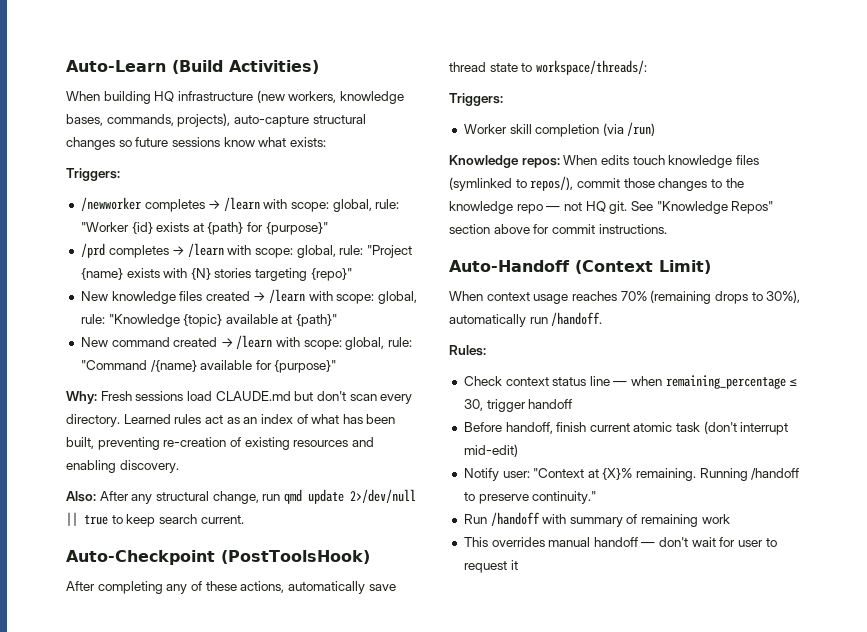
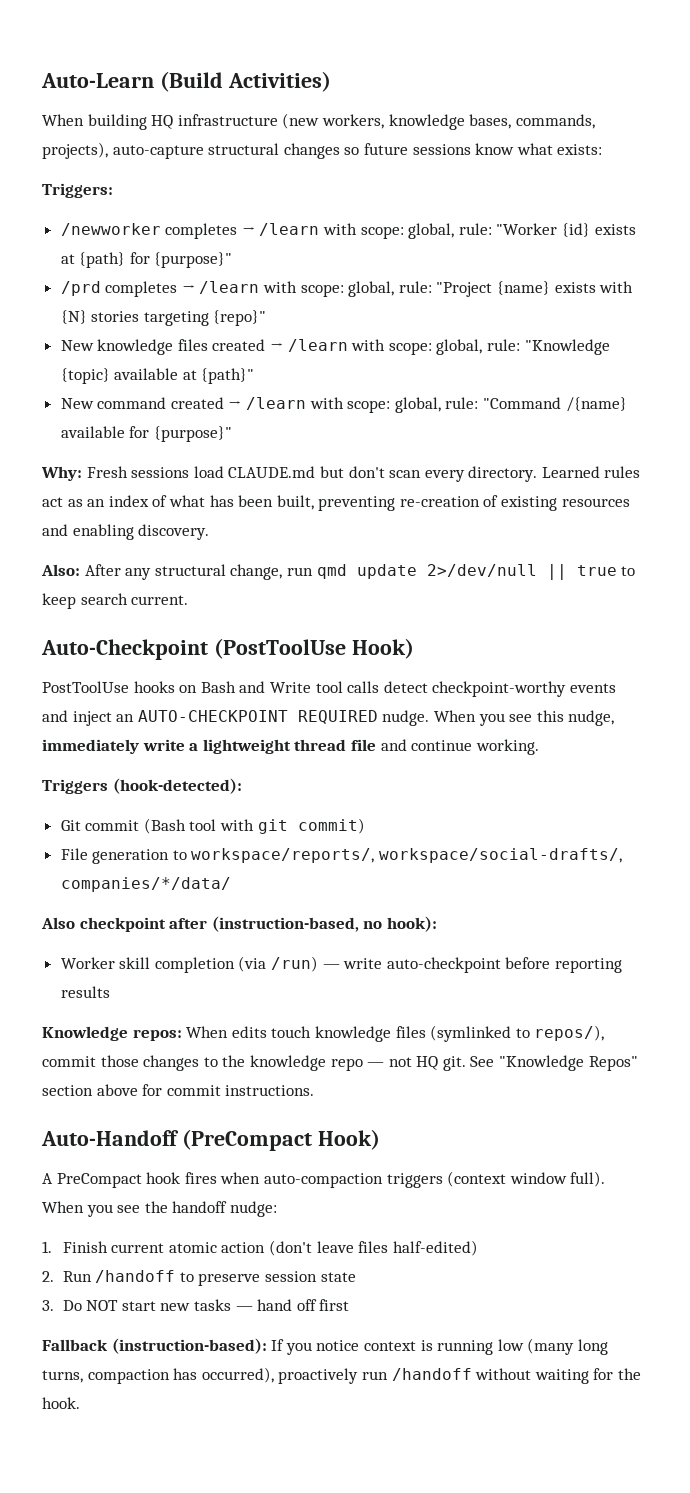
[221,550,370,564] [66,581,396,594] [449,60,647,75] [449,93,503,106] (PostToolsHook) // After completing any of these actions, automatically save thread state to workspace/threads/: // Triggers: -> [213,638,414,659] [42,681,616,697] [42,710,615,726] [42,739,539,755] [42,778,242,794] [60,818,365,834] [60,848,623,864] [60,877,231,892] [41,916,437,932] (PostToolUse Hook) // PostToolUse hooks on Bash and Write tool calls detect checkpoint-worthy events and inject an AUTO-CHECKPOINT REQUIRED nudge. When you see this nudge, immediately write a lightweight thread file and continue working. // Triggers (hook-detected): // Git commit (Bash tool with git commit) // File generation to workspace/reports/, workspace/social-drafts/, companies/*/data/ // Also checkpoint after (instruction-based, no hook):
(656, 129) none -> [322,957,623,973] [60,986,110,998] — write auto-checkpoint before reporting results
[575,260,711,274] [449,290,801,304] [449,312,603,327] [449,345,486,356] [463,375,798,389] [463,399,573,412] [463,421,789,435] [463,444,518,457] [463,468,800,481] [463,491,597,504] [463,512,730,527] [463,537,777,547] [463,560,518,573] (Context Limit) // When context usage reaches 70% (remaining drops to 30%), automatically run /handoff. // Rules: // Check context status line — when remaining_percentage ≤ 30, trigger handoff // Before handoff, finish current atomic task (don't interrupt mid-edit) // Notify user: "Context at {X}% remaining. Running /handoff to preserve continuity." // Run /handoff with summary of remaining work // This overrides manual handoff — don't wait for user to request it -> [181,1129,380,1151] [42,1171,606,1188] [42,1201,277,1217] [42,1240,478,1256] [42,1270,356,1286] [42,1299,350,1311] [42,1338,608,1355] [42,1367,641,1384] [42,1397,80,1409] (PreCompact Hook) // A PreCompact hook fires when auto-compaction triggers (context window full). When you see the handoff nudge: // 1. Finish current atomic action (don't leave files half-edited) // 2. Run /handoff to preserve session state // 3. Do NOT start new tasks — hand off first // Fallback (instruction-based): If you notice context is running low (many long turns, compaction has occurred), proactively run /handoff without waiting for the hook.

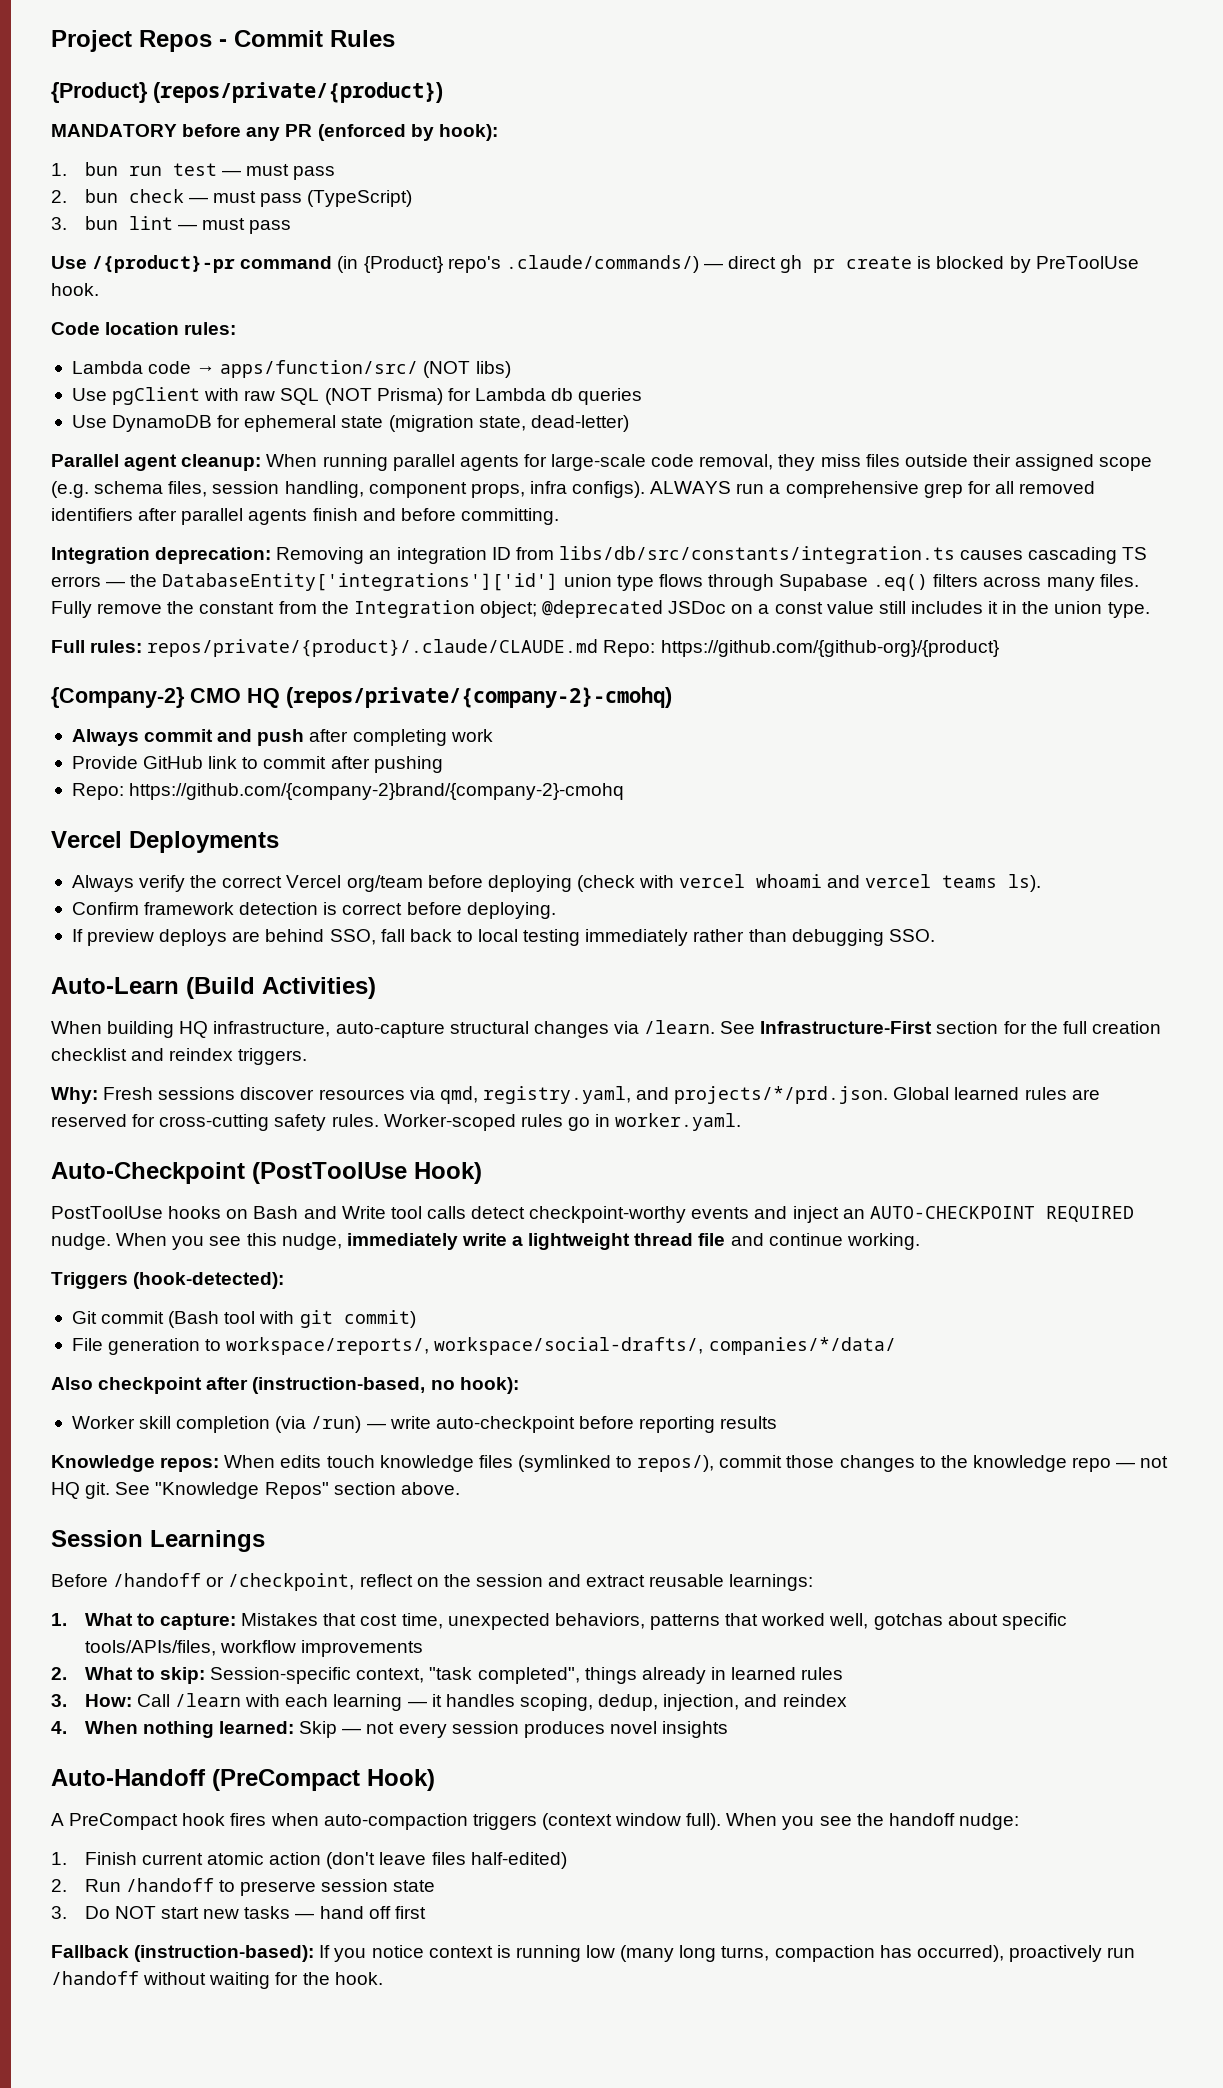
(41, 80) none -> [51,30,395,52] [51,82,443,103] [51,124,498,141] [51,162,336,180] [51,189,413,207] [51,216,292,234] [51,255,1139,273] [51,283,99,296] [51,322,237,335] [71,360,511,378] [71,387,643,405] [71,415,629,432] [51,454,1153,471] [51,481,1096,498] [51,508,559,525] [51,546,1148,564] [51,573,1139,591] [51,600,1150,618] [51,639,999,657] [51,687,672,708] [71,729,493,746] [71,756,443,773] [71,783,625,800] [51,831,279,853] [71,874,1042,892] [71,902,556,919] [71,929,935,946] Project Repos - Commit Rules // {Product} (repos/private/{product}) // MANDATORY before any PR (enforced by hook): // 1. bun run test — must pass // 2. bun check — must pass (TypeScript) // 3. bun lint — must pass // Use /{product}-pr command (in {Product} repo's .claude/commands/) — direct gh pr create is blocked by PreToolUse hook. // Code location rules: // Lambda code → apps/function/src/ (NOT libs) // Use pgClient with raw SQL (NOT Prisma) for Lambda db queries // Use DynamoDB for ephemeral state (migration state, dead-letter) // Parallel agent cleanup: When running parallel agents for large-scale code removal, they miss files outside their assigned scope (e.g. schema files, session handling, component props, infra configs). ALWAYS run a comprehensive grep for all removed identifiers after parallel agents finish and before committing. // Integration deprecation: Removing an integration ID from libs/db/src/constants/integration.ts causes cascading TS errors — the DatabaseEntity['integrations']['id'] union type flows through Supabase .eq() filters across many files. Fully remove the constant from the Integration object; @deprecated JSDoc on a const value still includes it in the union type. // Full rules: repos/private/{product}/.claude/CLAUDE.md Repo: https://github.com/{github-org}/{product} // {Company-2} CMO HQ (repos/private/{company-2}-cmohq) // Always commit and push after completing work // Provide GitHub link to commit after pushing // Repo: https://github.com/{company-2}brand/{company-2}-cmohq // Vercel Deployments // Always verify the correct Vercel org/team before deploying (check with vercel whoami and vercel teams ls). // Confirm framework detection is correct before deploying. // If preview deploys are behind SSO, fall back to local testing immediately rather than debugging SSO. //
[177,113,595,130] [42,142,603,159] [42,183,113,198] [60,223,636,239] [60,252,233,268] [60,281,634,297] [60,310,267,326] [60,339,610,355] [60,368,255,384] [60,397,627,413] [60,426,232,442] [41,466,641,482] [42,495,630,511] [42,524,210,540] [41,564,636,580] [42,593,189,609] infrastructure (new workers, knowledge bases, commands, projects), auto-capture structural changes so future sessions know what exists: // Triggers: // /newworker completes → /learn with scope: global, rule: "Worker {id} exists at {path} for {purpose}" // /prd completes → /learn with scope: global, rule: "Project {name} exists with {N} stories targeting {repo}" // New knowledge files created → /learn with scope: global, rule: "Knowledge {topic} available at {path}" // New command created → /learn with scope: global, rule: "Command /{name} available for {purpose}" // Why: Fresh sessions load CLAUDE.md but don't scan every directory. Learned rules act as an index of what has been built, preventing re-creation of existing resources and enabling discovery. // Also: After any structural change, run qmd update 2>/dev/null || true to keep search current. -> [213,1020,1161,1038] [51,1048,308,1065] [51,1086,1100,1104] [51,1113,742,1131] infrastructure, auto-capture structural changes via /learn. See Infrastructure-First section for the full creation checklist and reindex triggers. // Why: Fresh sessions discover resources via qmd, registry.yaml, and projects/*/prd.json. Global learned rules are reserved for cross-cutting safety rules. Worker-scoped rules go in worker.yaml.
[96,1084,315,1096] above for commit instructions. -> [400,1482,460,1495] [51,1530,265,1552] [51,1573,814,1591] [51,1613,1067,1630] [84,1640,424,1657] [51,1667,844,1684] [51,1693,847,1711] [51,1721,729,1738] above. // Session Learnings // Before /handoff or /checkpoint, reflect on the session and extract reusable learnings: // 1. What to capture: Mistakes that cost time, unexpected behaviors, patterns that worked well, gotchas about specific tools/APIs/files, workflow improvements // 2. What to skip: Session-specific context, "task completed", things already in learned rules // 3. How: Call /learn with each learning — it handles scoping, dedup, injection, and reindex // 4. When nothing learned: Skip — not every session produces novel insights

